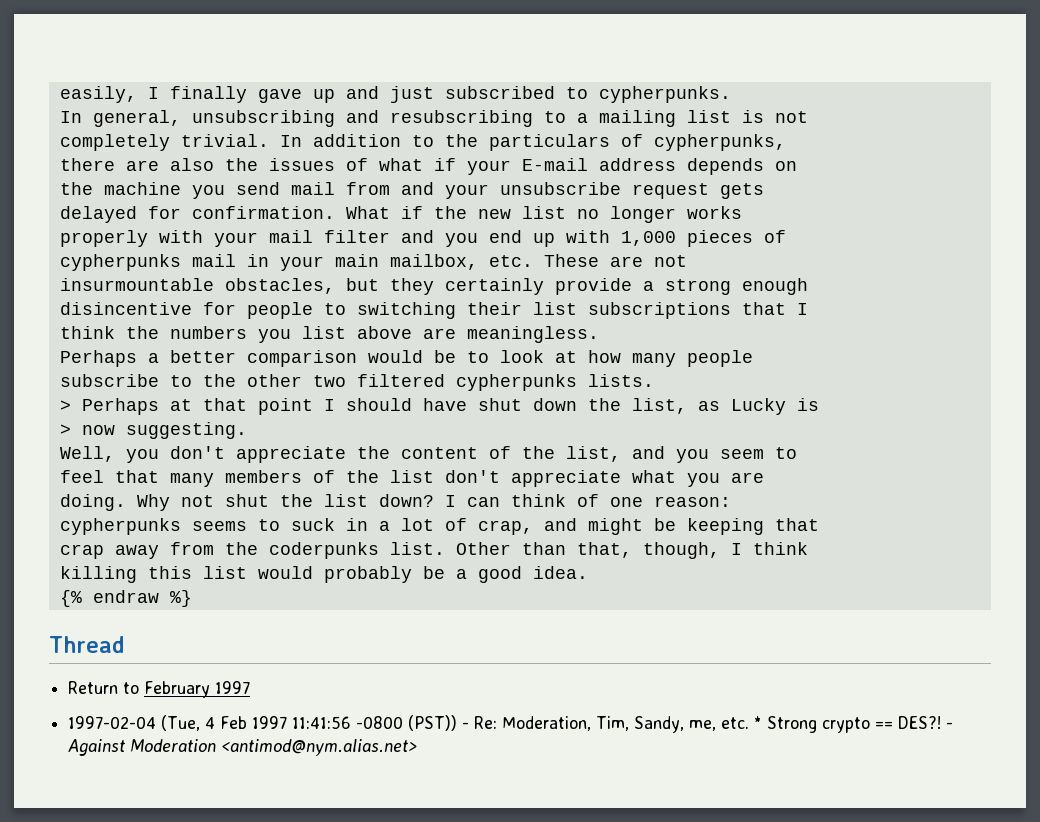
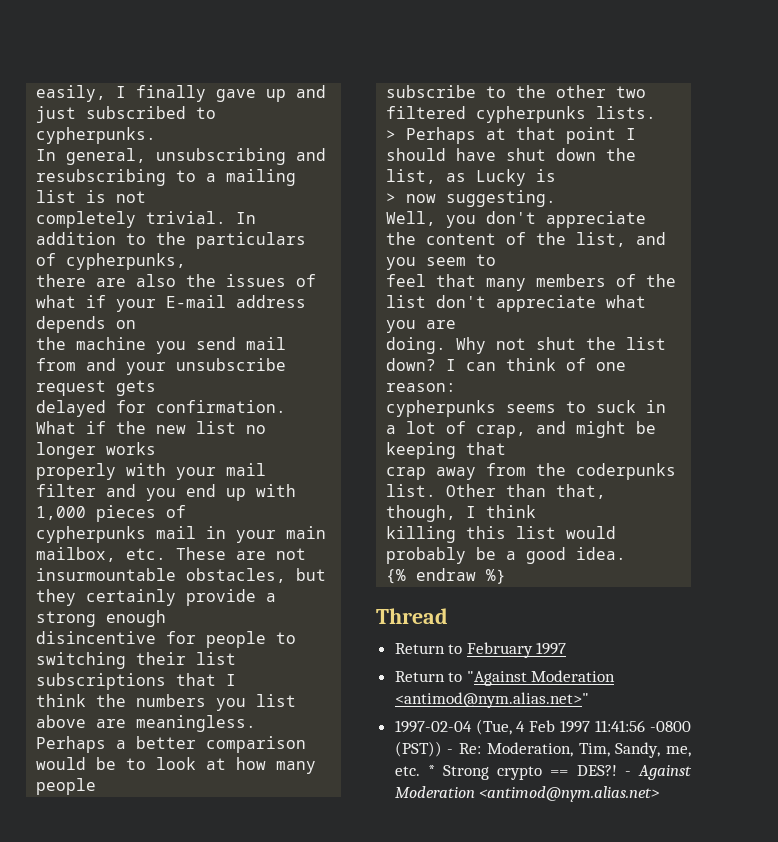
(251, 687) none -> [394,670,616,686] [394,692,589,708] // Return to "Against Moderation <antimod@nym.alias.net>"

